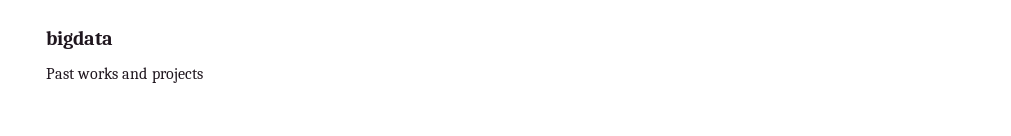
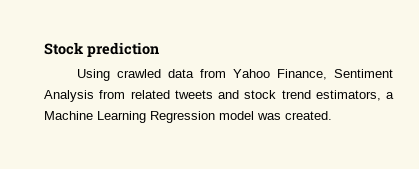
[46,30,113,49] [46,67,203,83] bigdata // Past works and projects -> [44,42,159,57] [76,69,393,81] [44,90,394,102] [44,111,332,123] Stock prediction // Using crawled data from Yahoo Finance, Sentiment Analysis from related tweets and stock trend estimators, a Machine Learning Regression model was created.

